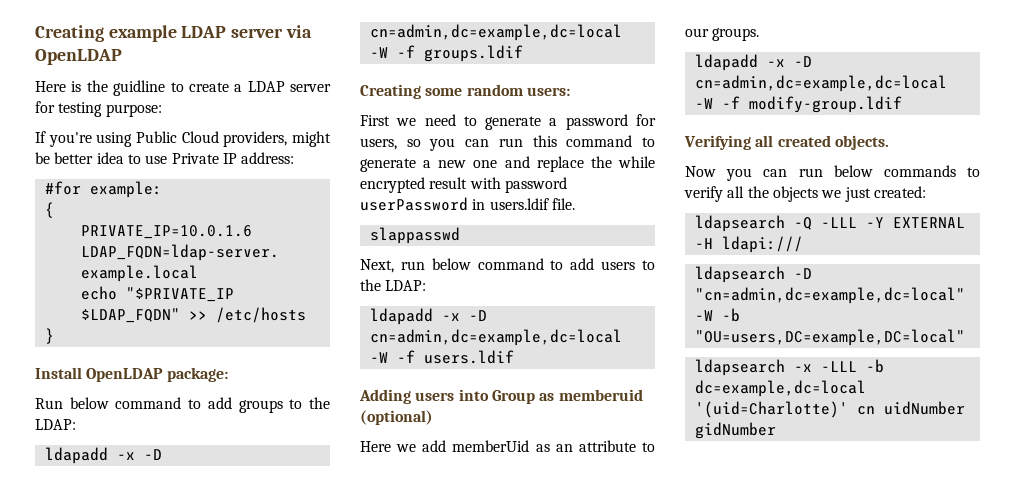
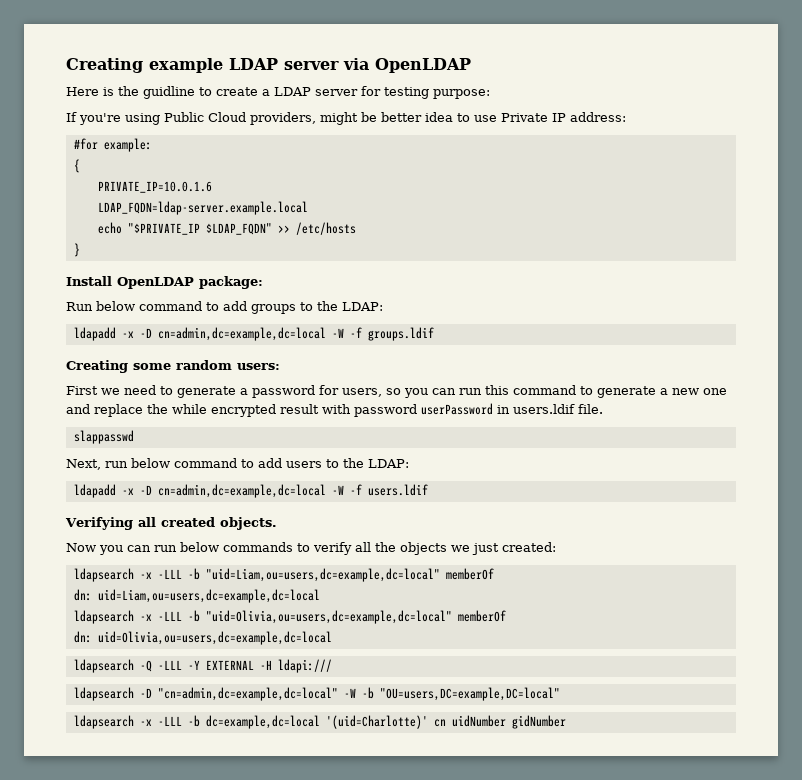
[359,389,643,404] [360,410,433,425] [360,440,655,452] [685,28,760,41] [694,54,812,71] [694,75,947,92] [694,96,902,113] // Adding users into Group as memberuid (optional) // Here we add memberUid as an attribute to our groups. // ldapadd -x -D cn=admin,dc=example,dc=local -W -f modify-group.ldif -> (428, 490) none
(926, 192) none -> [73,568,494,582] [73,589,320,603] [73,610,506,624] [73,631,332,645] // ldapsearch -x -LLL -b "uid=Liam,ou=users,dc=example,dc=local" memberOf // dn: uid=Liam,ou=users,dc=example,dc=local // ldapsearch -x -LLL -b "uid=Olivia,ou=users,dc=example,dc=local" memberOf // dn: uid=Olivia,ou=users,dc=example,dc=local

